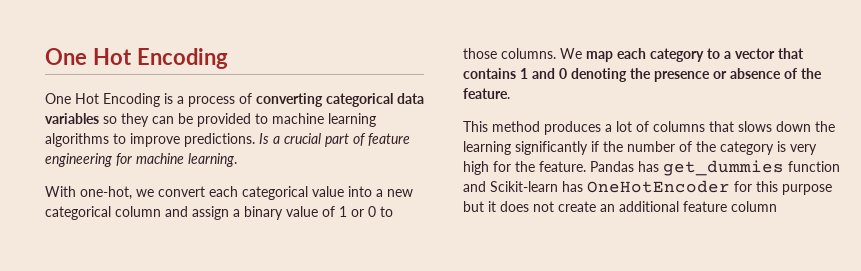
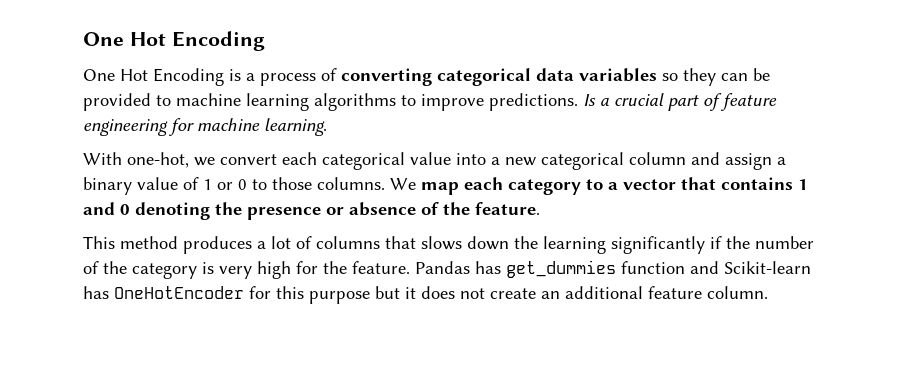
[731,201,777,212] column -> [707,286,768,299] column.

